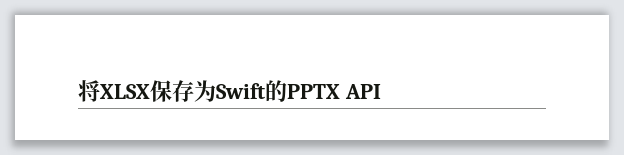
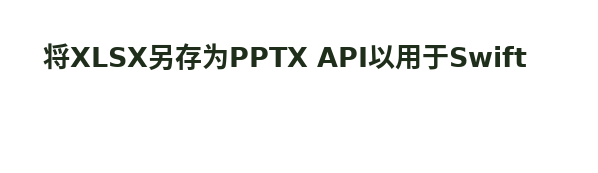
[150,80,381,102] 保存为Swift的PPTX API -> [148,43,527,71] 另存为PPTX API以用于Swift

